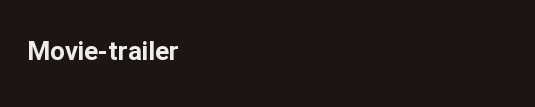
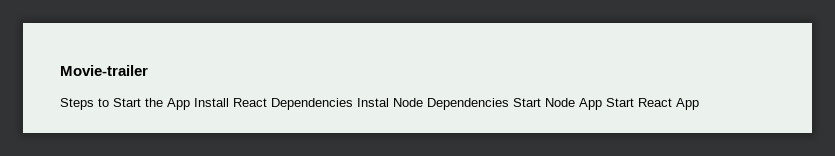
(179, 50) none -> [60,98,699,110] // Steps to Start the App Install React Dependencies Instal Node Dependencies Start Node App Start React App

